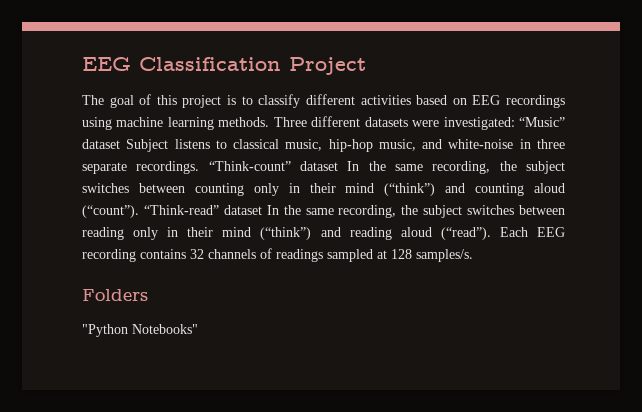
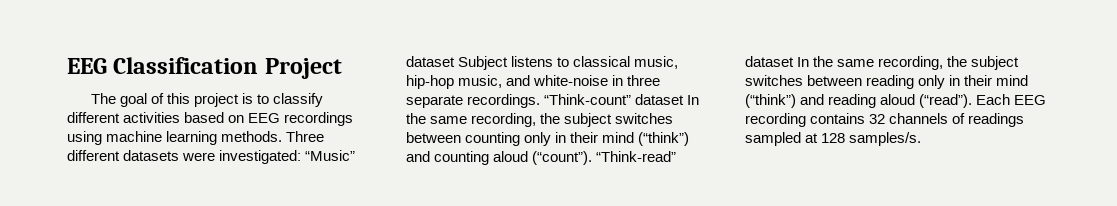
[82,289,148,301] [82,324,198,337] // Folders // "Python Notebooks" -> (922, 139) none

